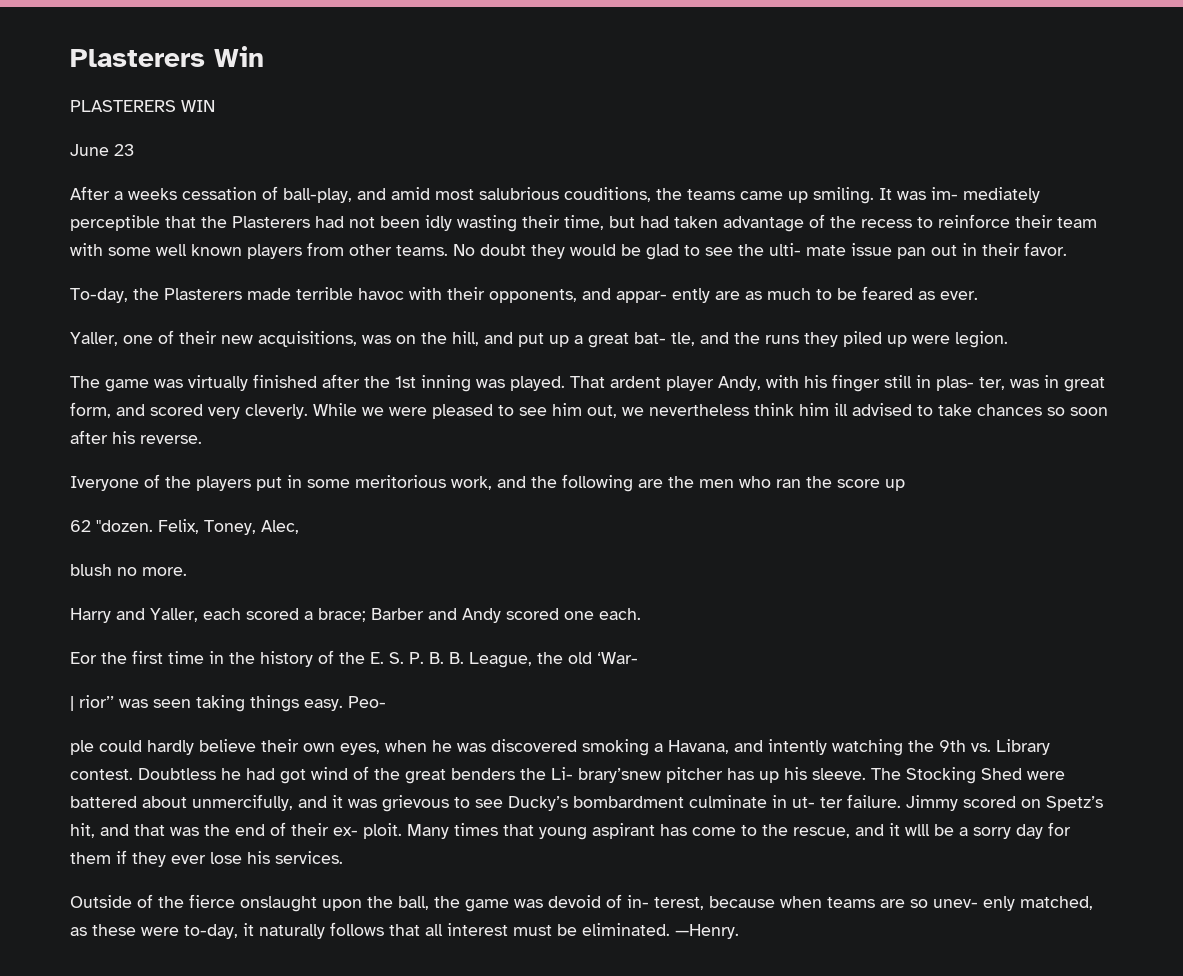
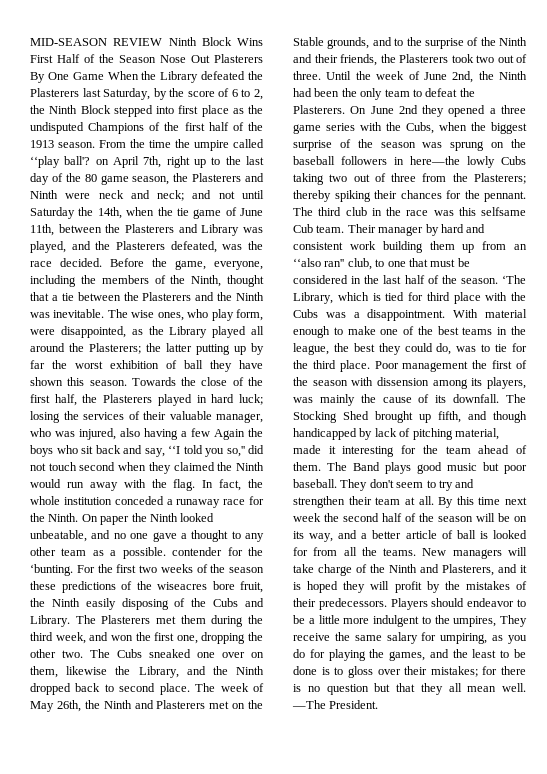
[70,46,264,67] [70,100,215,112] [70,144,134,156] [70,186,1040,204] [70,214,1097,232] [70,242,1067,260] [70,286,978,303] [70,330,1008,348] [70,374,1105,392] [70,402,1108,419] [70,430,202,444] [70,474,905,492] [70,519,299,535] [70,564,187,576] [70,608,641,623] [70,650,638,668] [70,695,386,712] [70,739,1050,756] [70,766,1065,784] [70,794,1103,812] [70,822,1071,840] [70,850,343,867] [70,894,1093,912] [70,922,739,939] Plasterers Win // PLASTERERS WIN // June 23 // After a weeks cessation of ball-play, and amid most salubrious couditions, the teams came up smiling. It was im- mediately perceptible that the Plasterers had not been idly wasting their time, but had taken advantage of the recess to reinforce their team with some well known players from other teams. No doubt they would be glad to see the ulti- mate issue pan out in their favor. // To-day, the Plasterers made terrible havoc with their opponents, and appar- ently are as much to be feared as ever. // Yaller, one of their new acquisitions, was on the hill, and put up a great bat- tle, and the runs they piled up were legion. // The game was virtually finished after the 1st inning was played. That ardent player Andy, with his finger still in plas- ter, was in great form, and scored very cleverly. While we were pleased to see him out, we nevertheless think him ill advised to take chances so soon after his reverse. // Iveryone of the players put in some meritorious work, and the following are the men who ran the score up // 62 "dozen. Felix, Toney, Alec, // blush no more. // Harry and Yaller, each scored a brace; Barber and Andy scored one each. // Eor the first time in the history of the E. S. P. B. B. League, the old ‘War- // | rior’’ was seen taking things easy. Peo- // ple could hardly believe their own eyes, when he was discovered smoking a Havana, and intently watching the 9th vs. Library contest. Doubtless he had got wind of the great benders the Li- brary’snew pitcher has up his sleeve. The Stocking Shed were battered about unmercifully, and it was grievous to see Ducky’s bombardment culminate in ut- ter failure. Jimmy scored on Spetz’s hit, and that was the end of their ex- ploit. Many times that young aspirant has come to the rescue, and it wlll be a sorry day for them if they ever lose his services. // Outside of the fierce onslaught upon the ball, the game was devoid of in- terest, because when teams are so unev- enly matched, as these were to-day, it naturally follows that all interest must be eliminated. —Henry. -> [30,37,263,46] [30,54,263,63] [30,71,263,83] [30,88,263,100] [30,105,263,117] [30,122,263,134] [30,139,264,151] [30,156,264,168] [30,173,264,185] [30,190,264,201] [30,207,263,219] [30,224,263,236] [30,241,263,253] [30,258,263,270] [30,275,264,287] [30,292,264,301] [30,309,263,321] [30,326,264,338] [30,343,264,355] [30,360,263,372] [30,377,263,386] [30,394,263,406] [30,411,263,423] [30,428,263,440] [30,445,264,457] [30,462,264,474] [30,479,263,491] [30,496,265,508] [30,513,215,525] [30,530,264,542] [30,547,263,559] [30,564,264,576] [30,581,263,593] [30,598,264,610] [30,615,263,627] [30,632,263,644] [30,649,264,658] [30,666,264,678] [30,683,264,695] [30,700,263,712] [293,37,527,49] [293,54,527,66] [293,71,527,83] [293,88,475,100] [293,105,526,117] [293,122,527,134] [293,139,526,151] [293,156,526,168] [293,173,526,185] [293,190,526,202] [293,207,526,216] [293,224,486,236] [293,241,527,253] [293,258,470,270] [293,275,526,284] [293,292,526,304] [293,309,527,321] [293,326,526,338] [293,343,527,355] [293,360,527,372] [293,377,526,389] [293,394,526,406] [293,411,527,423] [293,428,499,440] [293,445,527,457] [293,462,527,474] [293,479,475,491] [293,496,527,508] [293,513,527,522] [293,530,527,542] [293,547,527,559] [293,564,527,576] [293,581,527,593] [293,598,526,610] [293,615,527,627] [293,632,527,644] [293,649,526,661] [293,666,526,678] [293,683,526,695] [292,700,379,709] MID-SEASON REVIEW Ninth Block Wins First Half of the Season Nose Out Plasterers By One Game When the Library defeated the Plasterers last Saturday, by the score of 6 to 2, the Ninth Block stepped into first place as the undisputed Champions of the first half of the 1913 season. From the time the umpire called ‘‘play ball'? on April 7th, right up to the last day of the 80 game season, the Plasterers and Ninth were neck and neck; and not until Saturday the 14th, when the tie game of June 11th, between the Plasterers and Library was played, and the Plasterers defeated, was the race decided. Before the game, everyone, including the members of the Ninth, thought that a tie between the Plasterers and the Ninth was inevitable. The wise ones, who play form, were disappointed, as the Library played all around the Plasterers; the latter putting up by far the worst exhibition of ball they have shown this season. Towards the close of the first half, the Plasterers played in hard luck; losing the services of their valuable manager, who was injured, also having a few Again the boys who sit back and say, ‘‘I told you so,'' did not touch second when they claimed the Ninth would run away with the flag. In fact, the whole institution conceded a runaway race for the Ninth. On paper the Ninth looked unbeatable, and no one gave a thought to any other team as a possible. contender for the ‘bunting. For the first two weeks of the season these predictions of the wiseacres bore fruit, the Ninth easily disposing of the Cubs and Library. The Plasterers met them during the third week, and won the first one, dropping the other two. The Cubs sneaked one over on them, likewise the Library, and the Ninth dropped back to second place. The week of May 26th, the Ninth and Plasterers met on the Stable grounds, and to the surprise of the Ninth and their friends, the Plasterers took two out of three. Until the week of June 2nd, the Ninth had been the only team to defeat the Plasterers. On June 2nd they opened a three game series with the Cubs, when the biggest surprise of the season was sprung on the baseball followers in here—the lowly Cubs taking two out of three from the Plasterers; thereby spiking their chances for the pennant. The third club in the race was this selfsame Cub team. Their manager by hard and consistent work building them up from an ‘‘also ran'' club, to one that must be considered in the last half of the season. ‘The Library, which is tied for third place with the Cubs was a disappointment. With material enough to make one of the best teams in the league, the best they could do, was to tie for the third place. Poor management the first of the season with dissension among its players, was mainly the cause of its downfall. The Stocking Shed brought up fifth, and though handicapped by lack of pitching material, made it interesting for the team ahead of them. The Band plays good music but poor baseball. They don't seem to try and strengthen their team at all. By this time next week the second half of the season will be on its way, and a better article of ball is looked for from all the teams. New managers will take charge of the Ninth and Plasterers, and it is hoped they will profit by the mistakes of their predecessors. Players should endeavor to be a little more indulgent to the umpires, They receive the same salary for umpiring, as you do for playing the games, and the least to be done is to gloss over their mistakes; for there is no question but that they all mean well. —The President.

